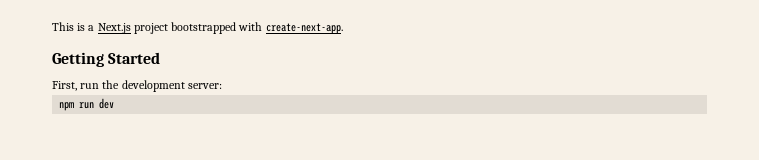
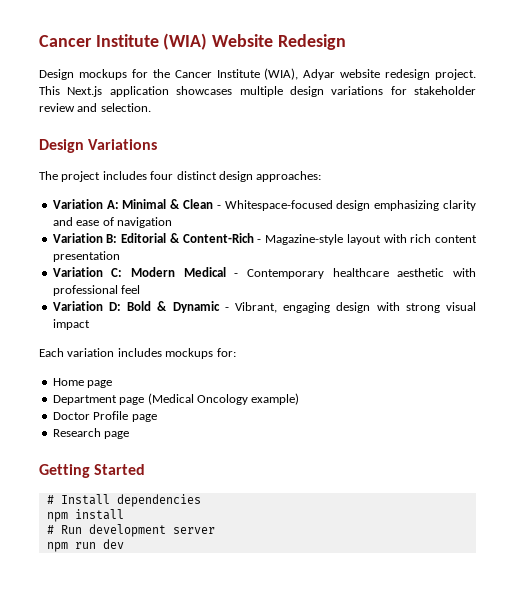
[52,22,343,34] [52,52,161,67] [52,80,222,92] This is a Next.js project bootstrapped with create-next-app. // Getting Started // First, run the development server: -> [39,33,346,50] [39,68,476,80] [39,86,476,97] [39,103,151,112] [39,139,158,153] [39,171,322,182] [52,199,476,211] [52,217,172,228] [52,233,478,245] [52,251,120,262] [52,267,476,279] [52,285,141,296] [52,301,476,313] [52,319,90,330] [39,348,236,359] [52,378,113,388] [52,393,300,405] [52,411,157,422] [52,428,130,439] [39,464,146,478] [46,494,201,507] [46,509,124,522] [46,524,215,537] Cancer Institute (WIA) Website Redesign // Design mockups for the Cancer Institute (WIA), Adyar website redesign project. This Next.js application showcases multiple design variations for stakeholder review and selection. // Design Variations // The project includes four distinct design approaches: // Variation A: Minimal & Clean - Whitespace-focused design emphasizing clarity and ease of navigation // Variation B: Editorial & Content-Rich - Magazine-style layout with rich content presentation // Variation C: Modern Medical - Contemporary healthcare aesthetic with professional feel // Variation D: Bold & Dynamic - Vibrant, engaging design with strong visual impact // Each variation includes mockups for: // Home page // Department page (Medical Oncology example) // Doctor Profile page // Research page // Getting Started // # Install dependencies // npm install // # Run development server

